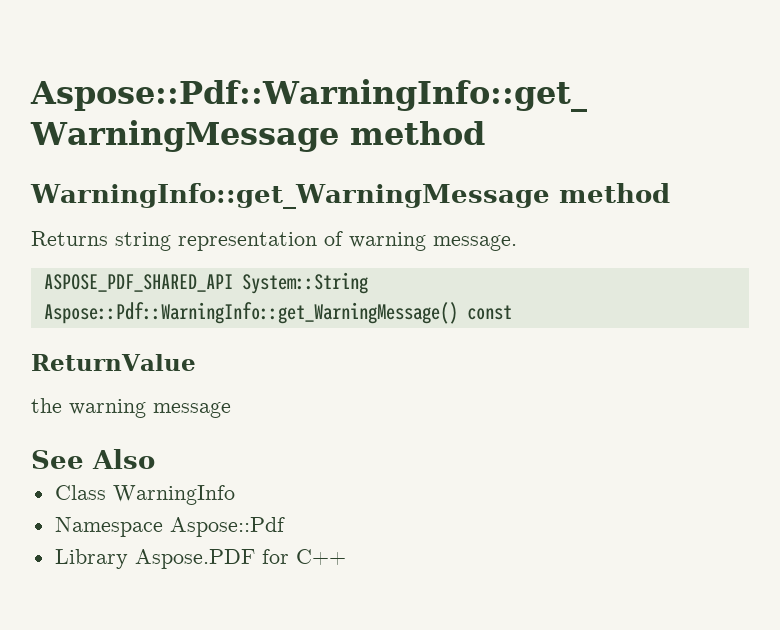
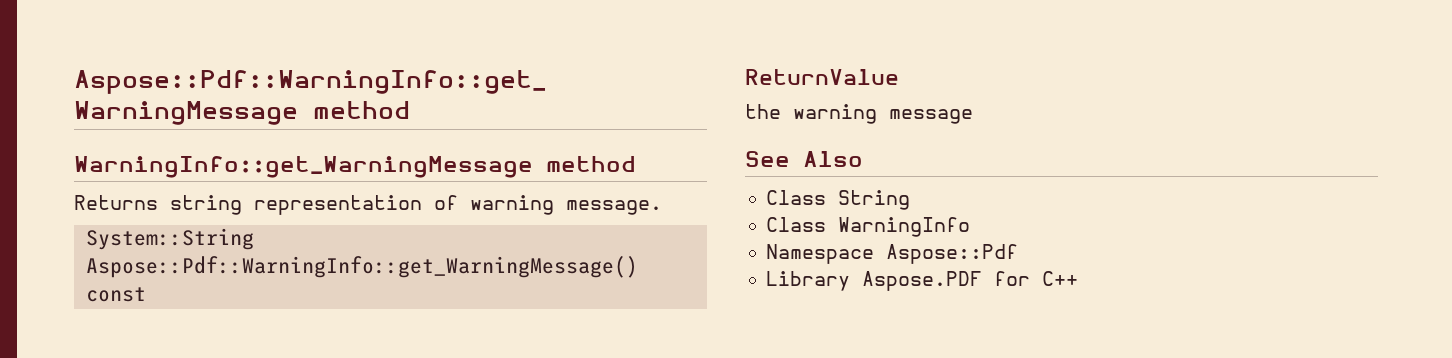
[43,274,233,292] ASPOSE_PDF_SHARED_API -> (662, 207) none
(155, 459) none -> [766,190,911,210] // Class String

